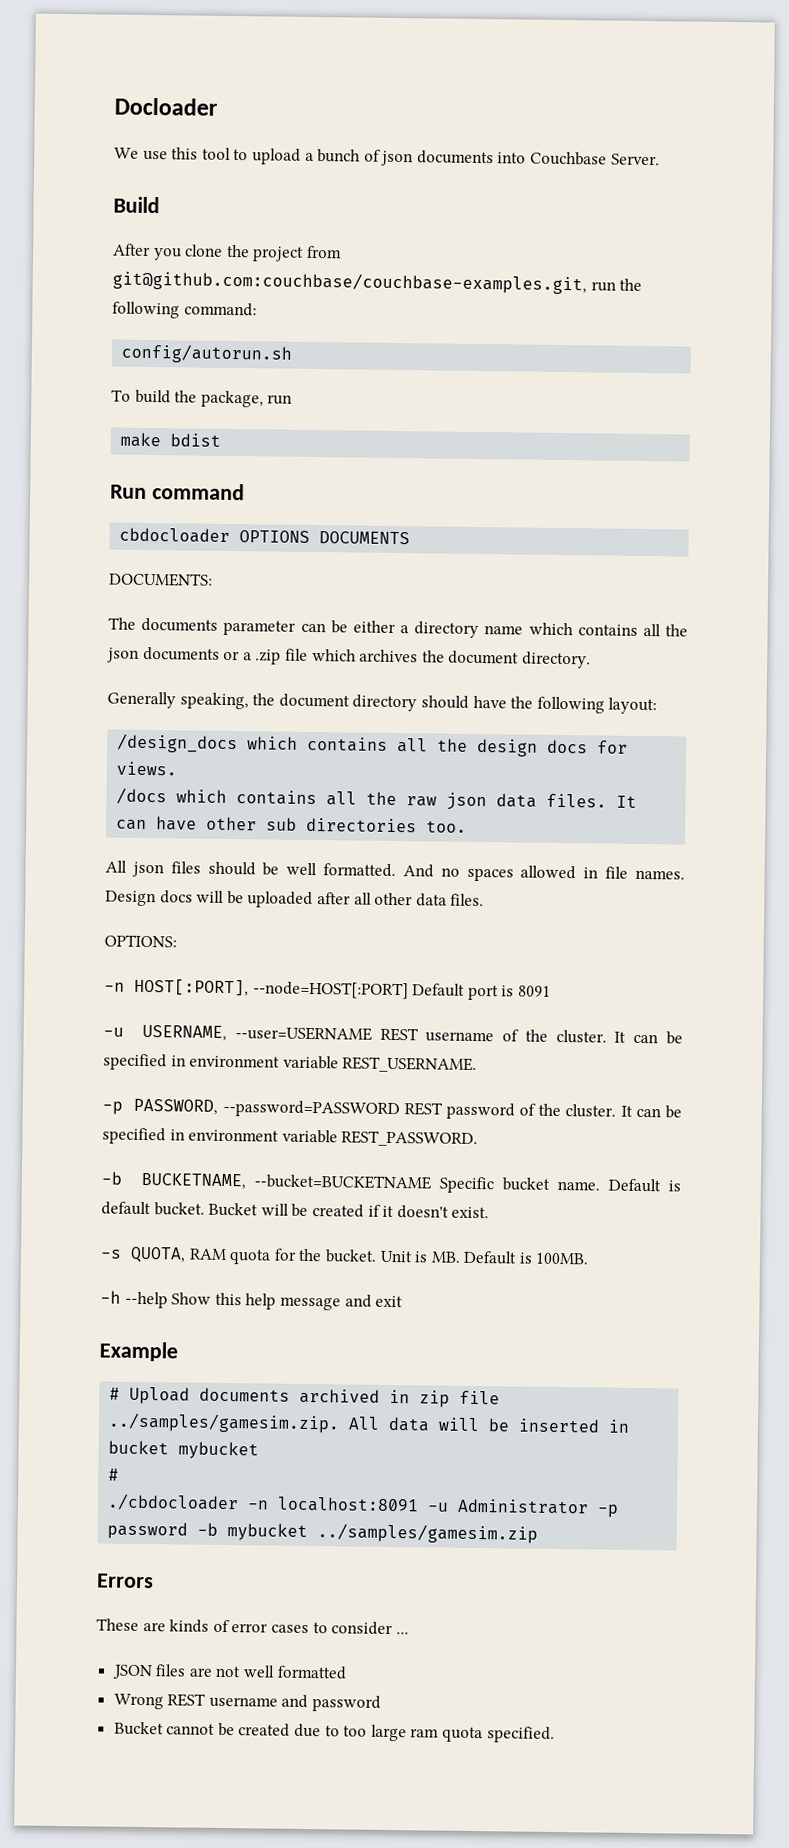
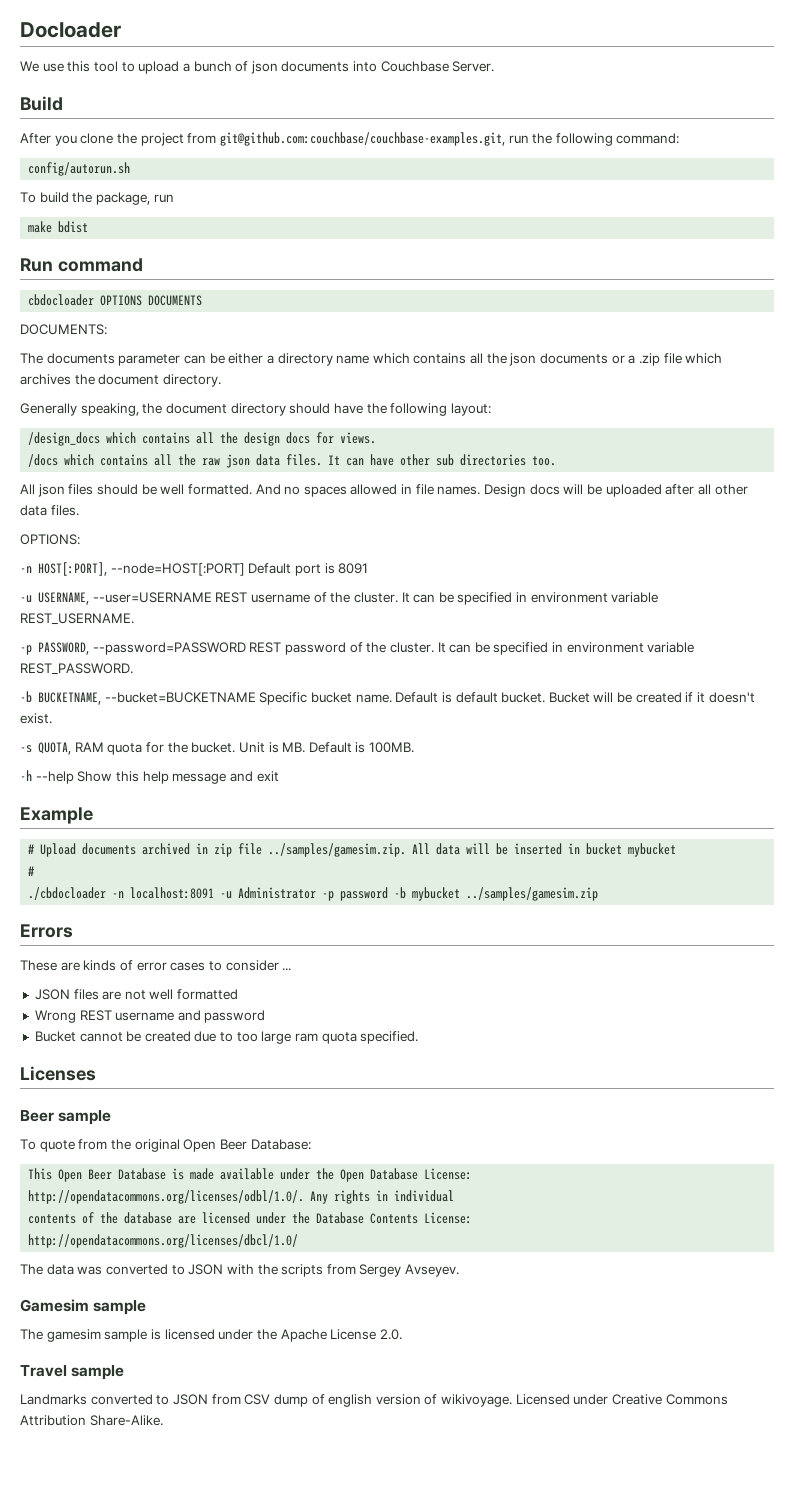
(555, 1734) none -> [20,1066,96,1081] [20,1110,112,1125] [20,1139,311,1152] [28,1168,473,1182] [28,1190,455,1204] [28,1212,473,1224] [28,1234,299,1248] [20,1264,460,1277] [20,1299,147,1315] [20,1329,402,1342] [20,1365,125,1380] [20,1394,728,1407] [20,1415,163,1426] // Licenses // Beer sample // To quote from the original Open Beer Database: // This Open Beer Database is made available under the Open Database License: // http://opendatacommons.org/licenses/odbl/1.0/. Any rights in individual // contents of the database are licensed under the Database Contents License: // http://opendatacommons.org/licenses/dbcl/1.0/ // The data was converted to JSON with the scripts from Sergey Avseyev. // Gamesim sample // The gamesim sample is licensed under the Apache License 2.0. // Travel sample // Landmarks converted to JSON from CSV dump of english version of wikivoyage. Licensed under Creative Commons Attribution Share-Alike.

